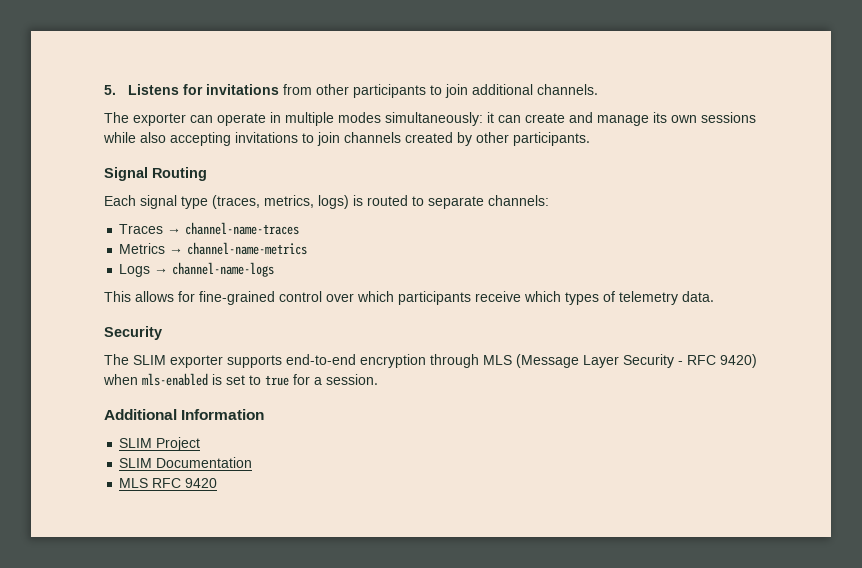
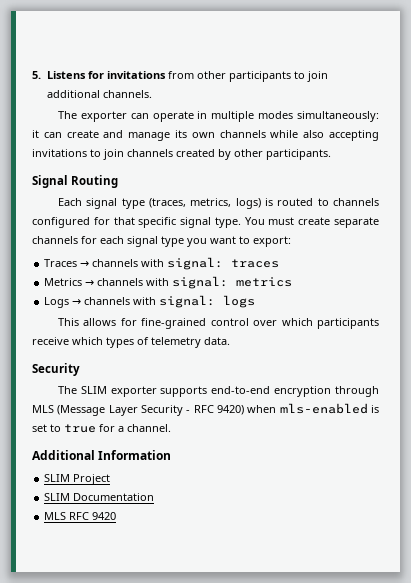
[701,112,756,123] sessions -> [219,130,266,138] channels
[428,195,549,209] [119,222,300,235] [119,242,308,255] [119,262,275,277] separate channels: // Traces → channel-name-traces // Metrics → channel-name-metrics // Logs → channel-name-logs -> [332,198,379,206] [32,217,379,228] [32,236,291,247] [44,257,280,270] [44,276,293,289] [44,295,256,308] channels configured for that specific signal type. You must create separate channels for each signal type you want to export: // Traces → channels with signal: traces // Metrics → channels with signal: metrics // Logs → channels with signal: logs
[326,374,378,385] session. -> [127,424,171,432] channel.

